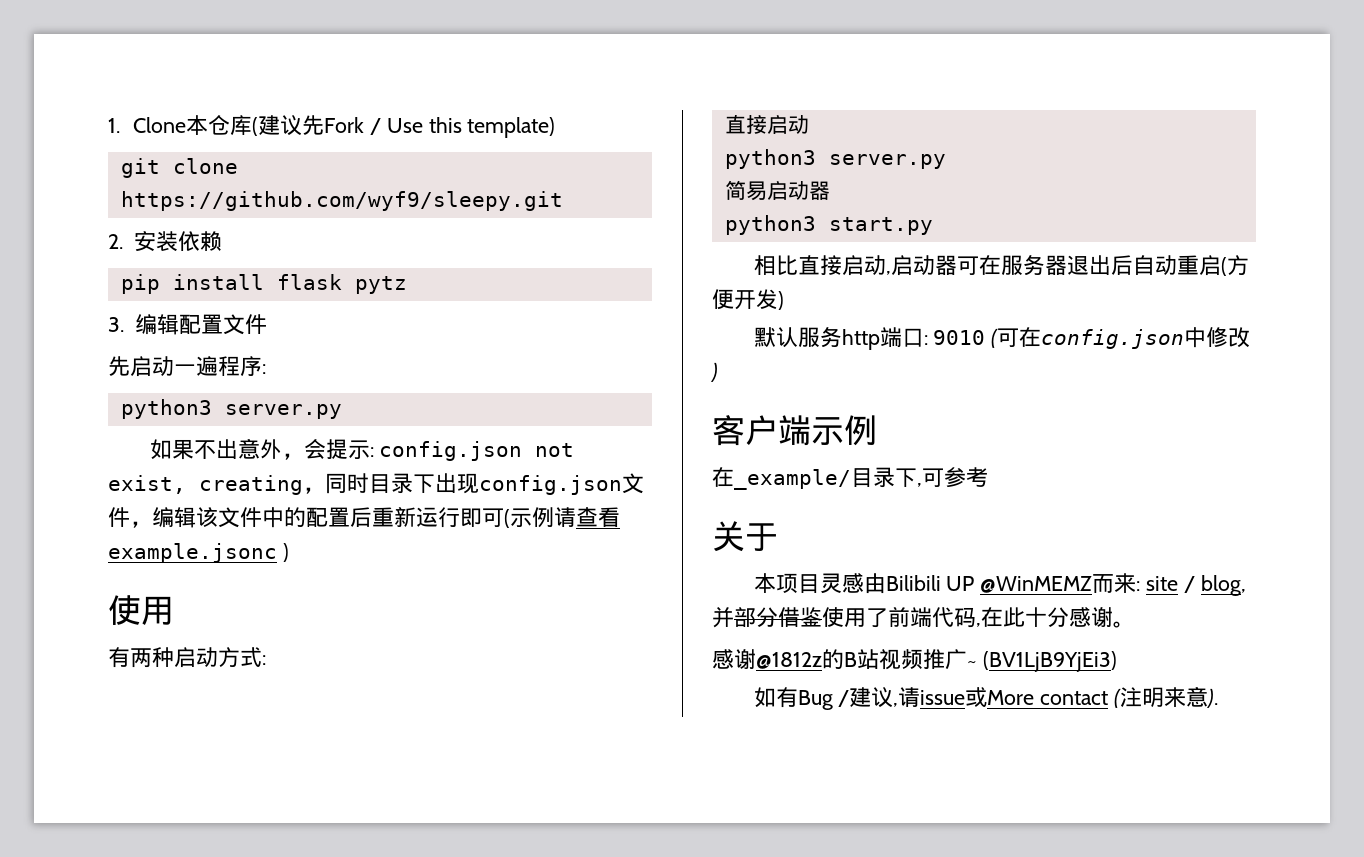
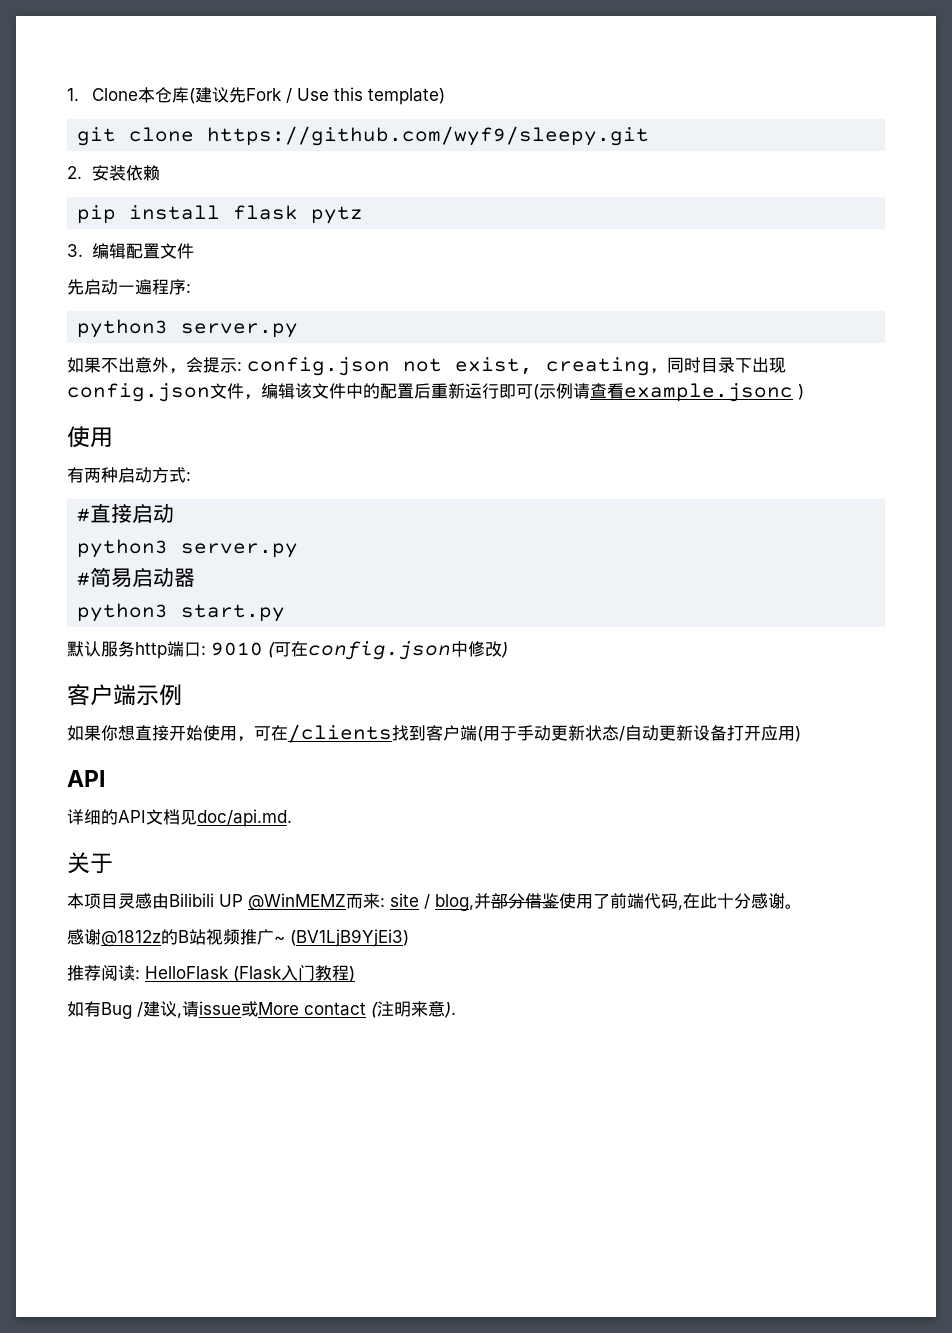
(266, 660) none -> [77,508,91,522] #
(946, 161) none -> [77,572,91,586] #
[753,255,1249,276] [712,289,784,310] // 相比直接启动,启动器可在服务器退出后自动重启(方便开发) -> (286, 613) none
[712,467,988,490] 在_example/目录下,可参考 -> [67,724,801,743] [67,770,105,787] [67,809,292,827] 如果你想直接开始使用，可在/clients找到客户端(用于手动更新状态/自动更新设备打开应用) // API // 详细的API文档见doc/api.md.
(1117, 661) none -> [67,965,355,982] // 推荐阅读: HelloFlask (Flask入门教程)

